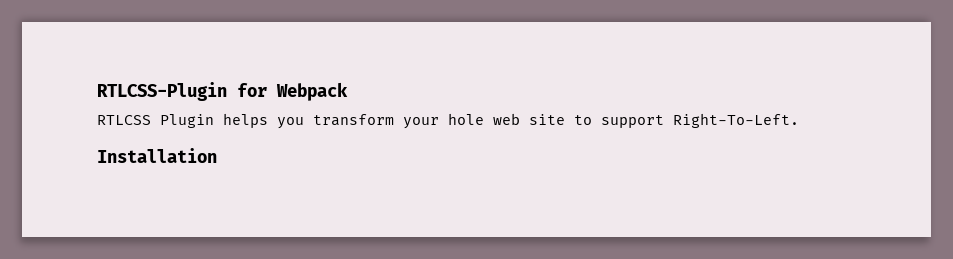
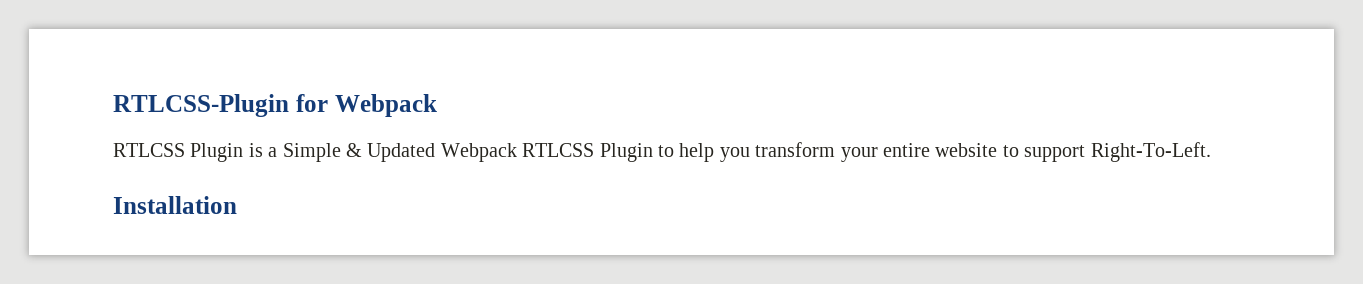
[223,113,565,129] helps you transform your hole web site -> [248,142,998,162] is a Simple & Updated Webpack RTLCSS Plugin to help you transform your entire website

